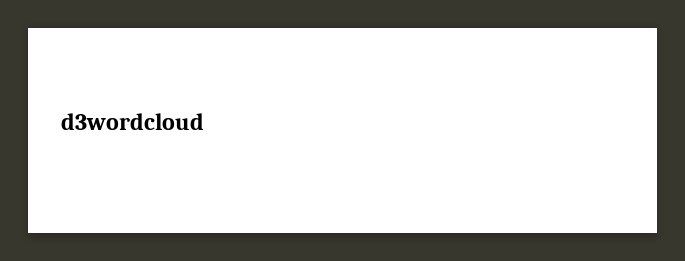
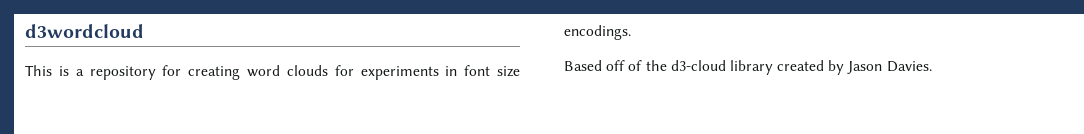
(204, 121) none -> [25,65,520,80] [564,25,631,40] [564,60,932,75] // This is a repository for creating word clouds for experiments in font size encodings. // Based off of the d3-cloud library created by Jason Davies.

